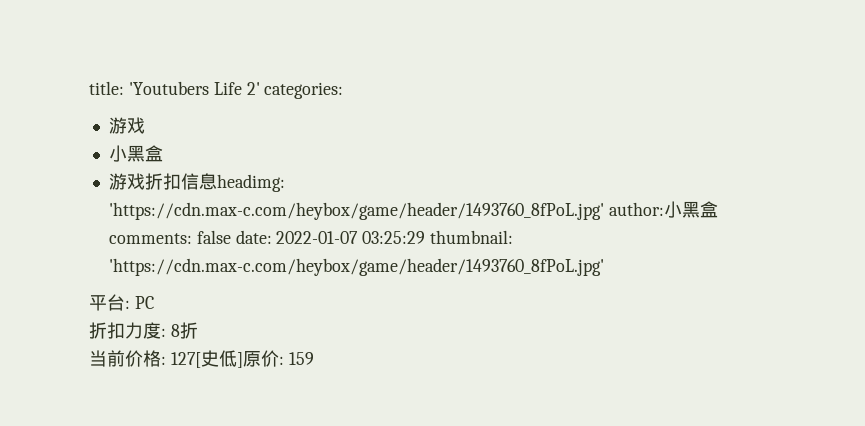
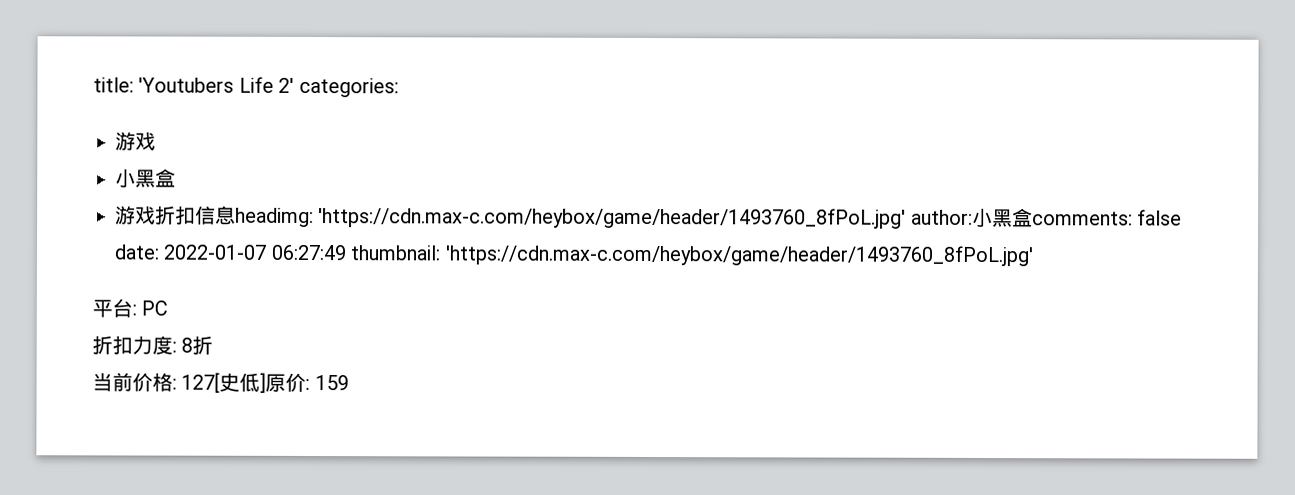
[362,231,426,244] 03:25:29 -> [270,244,347,261] 06:27:49

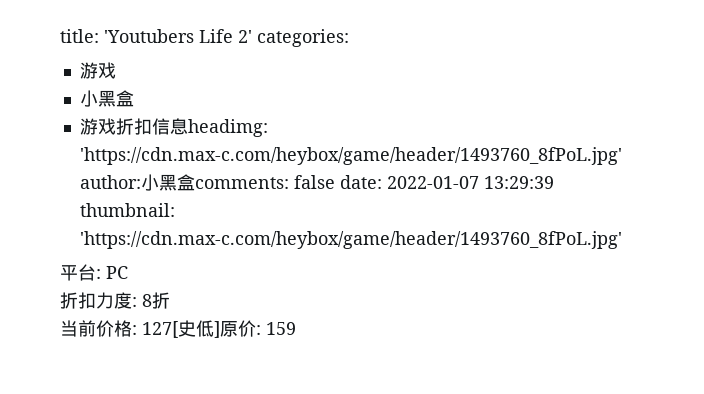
[270,244,347,261] 06:27:49 -> [483,176,554,189] 13:29:39

